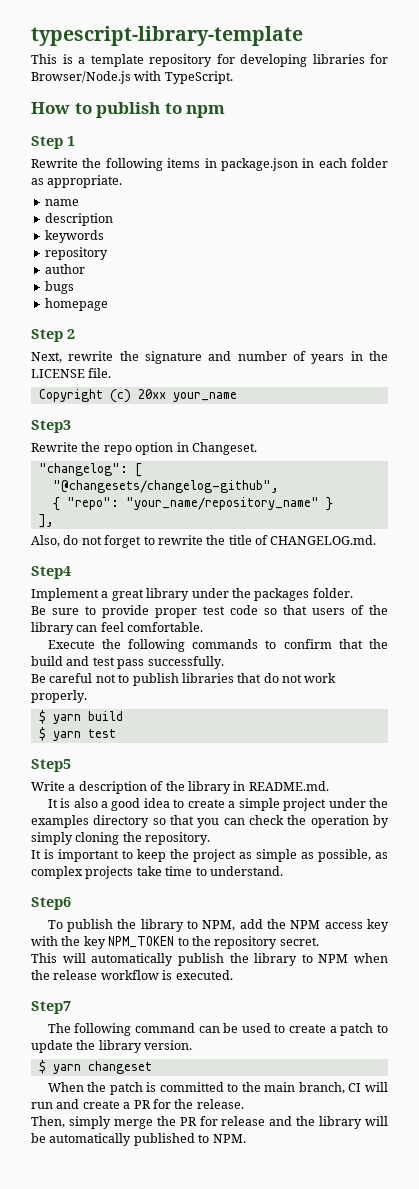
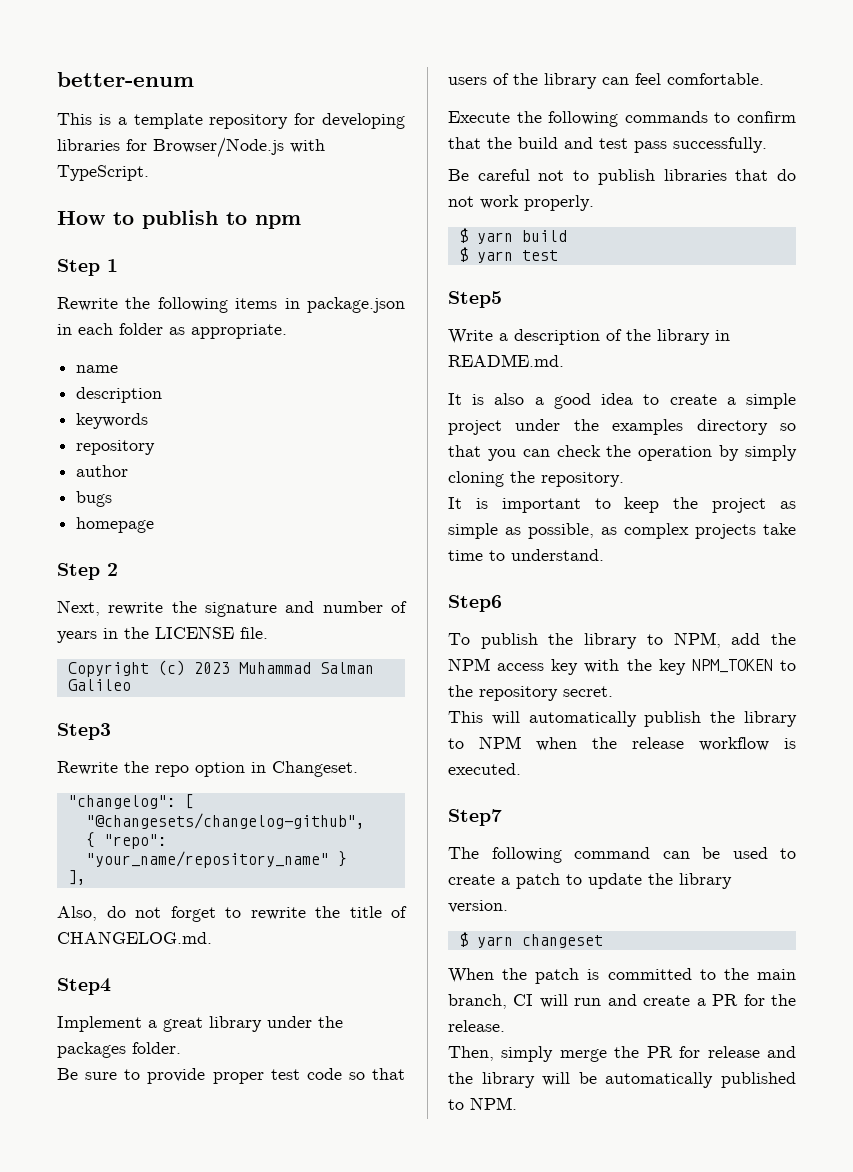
[31,26,303,46] typescript-library-template -> [57,72,194,87] better-enum
[137,389,237,402] 20xx your_name -> [193,662,374,674] [67,679,131,691] 2023 Muhammad Salman Galileo

